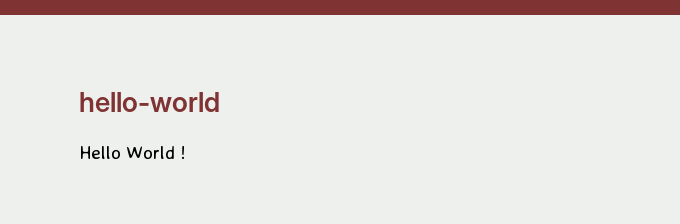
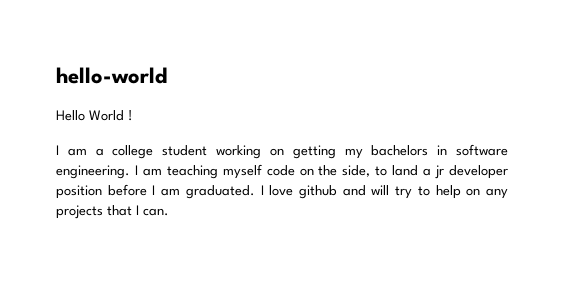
(187, 152) none -> [56,144,508,159] [56,164,508,179] [56,184,509,199] [56,205,169,219] // I am a college student working on getting my bachelors in software engineering. I am teaching myself code on the side, to land a jr developer position before I am graduated. I love github and will try to help on any projects that I can.

